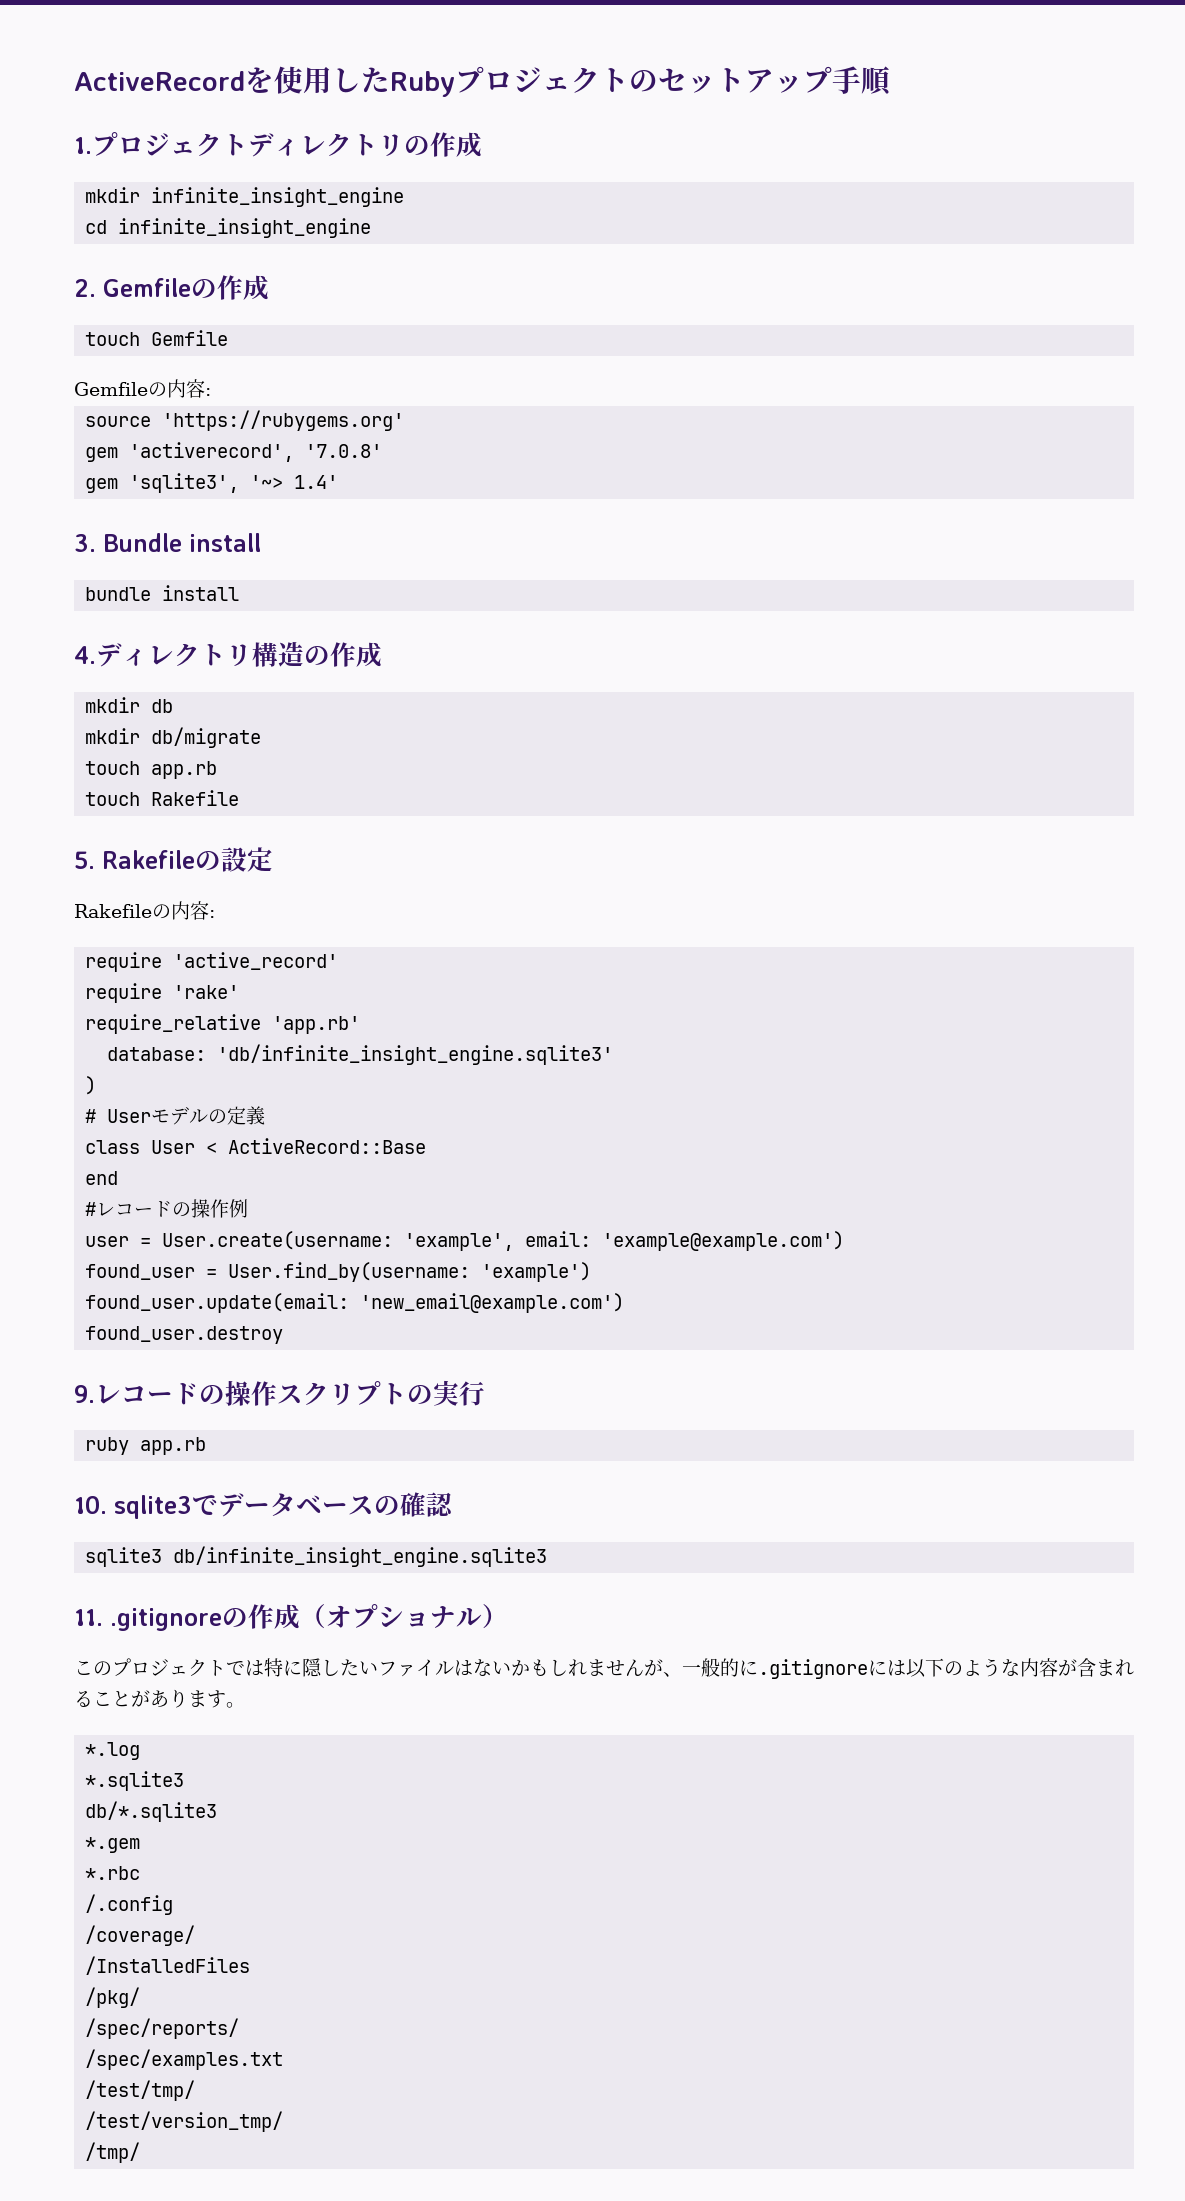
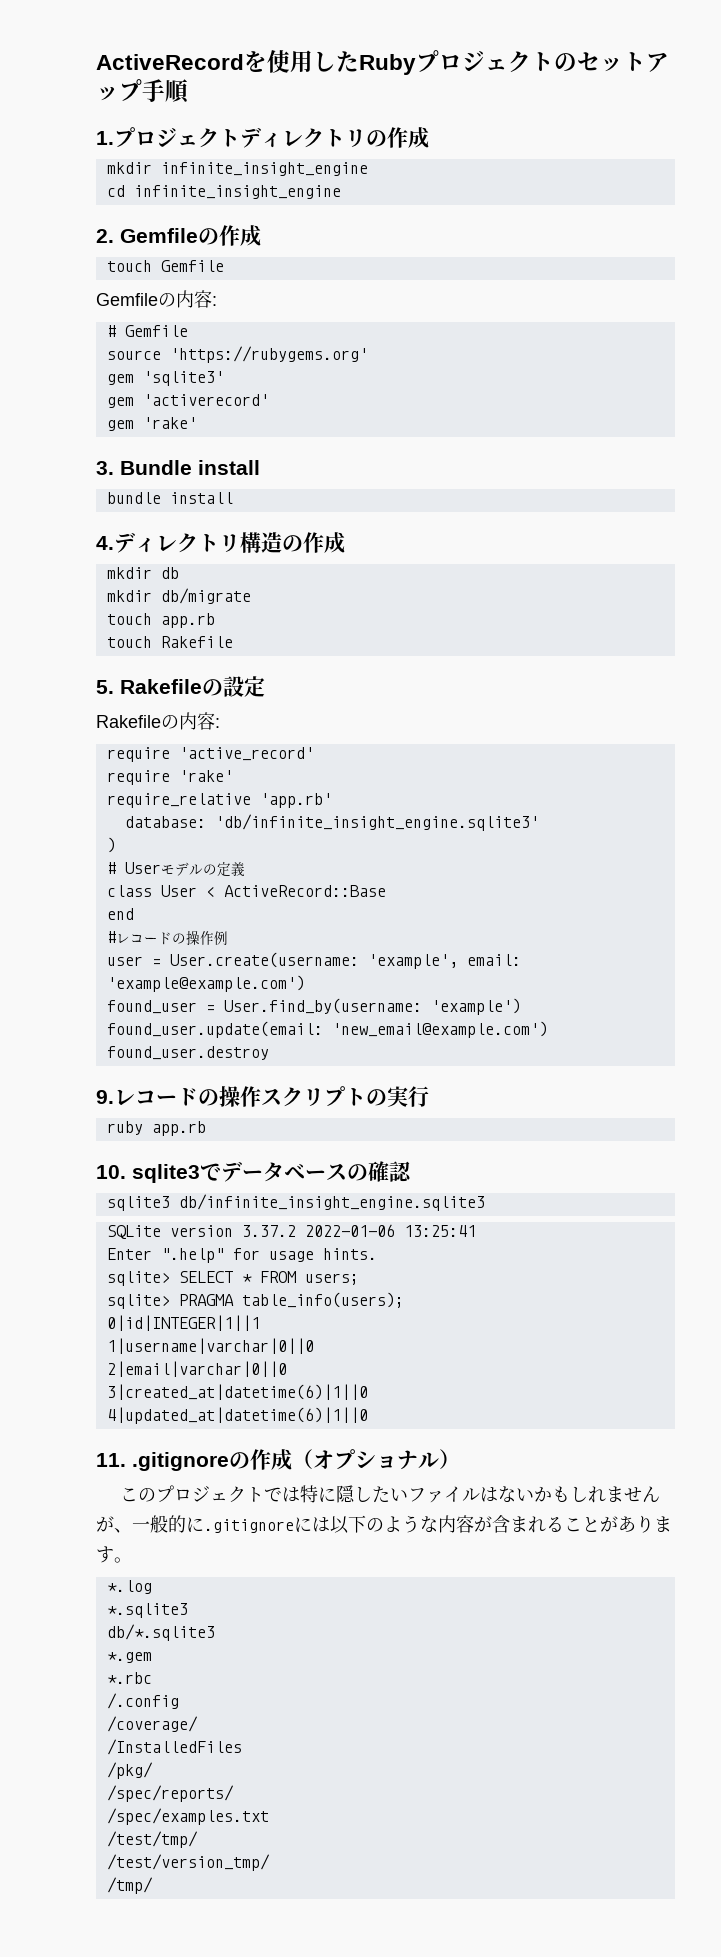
(211, 392) none -> [106,325,188,337] // # Gemfile
[129,442,383,462] [85,473,339,493] 'activerecord', '7.0.8' // gem 'sqlite3', '~> 1.4' -> [142,371,224,386] [106,394,269,408] [106,417,197,431] 'sqlite3' // gem 'activerecord' // gem 'rake'
(548, 1556) none -> [106,1224,476,1239] [106,1248,377,1263] [106,1271,359,1286] [106,1292,404,1309] [106,1315,260,1331] [106,1338,314,1354] [106,1361,287,1377] [106,1384,368,1400] [106,1407,368,1424] // SQLite version 3.37.2 2022-01-06 13:25:41 // Enter ".help" for usage hints. // sqlite> SELECT * FROM users; // sqlite> PRAGMA table_info(users); // 0|id|INTEGER|1||1 // 1|username|varchar|0||0 // 2|email|varchar|0||0 // 3|created_at|datetime(6)|1||0 // 4|updated_at|datetime(6)|1||0

